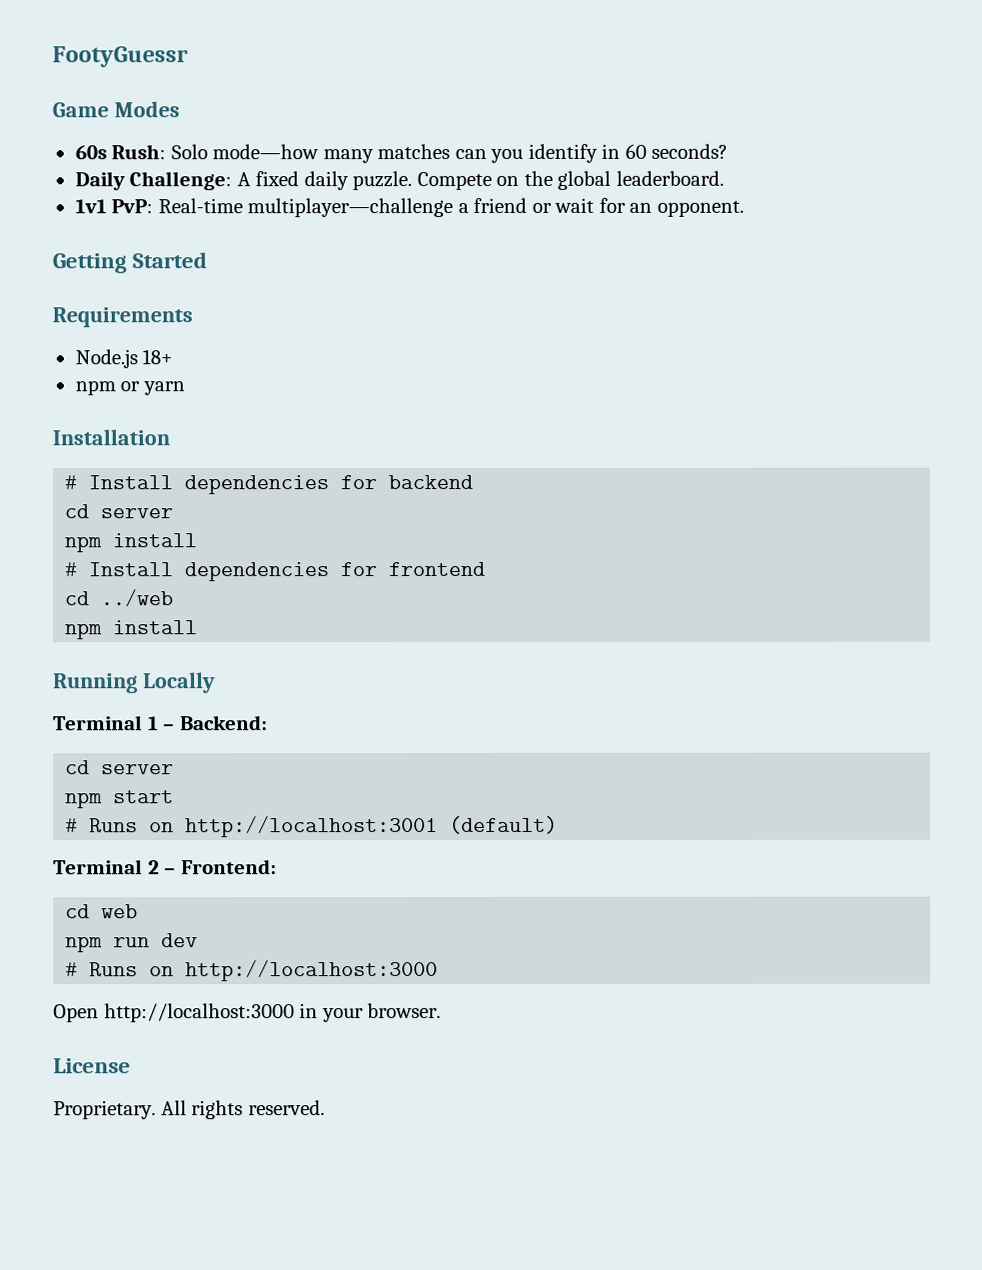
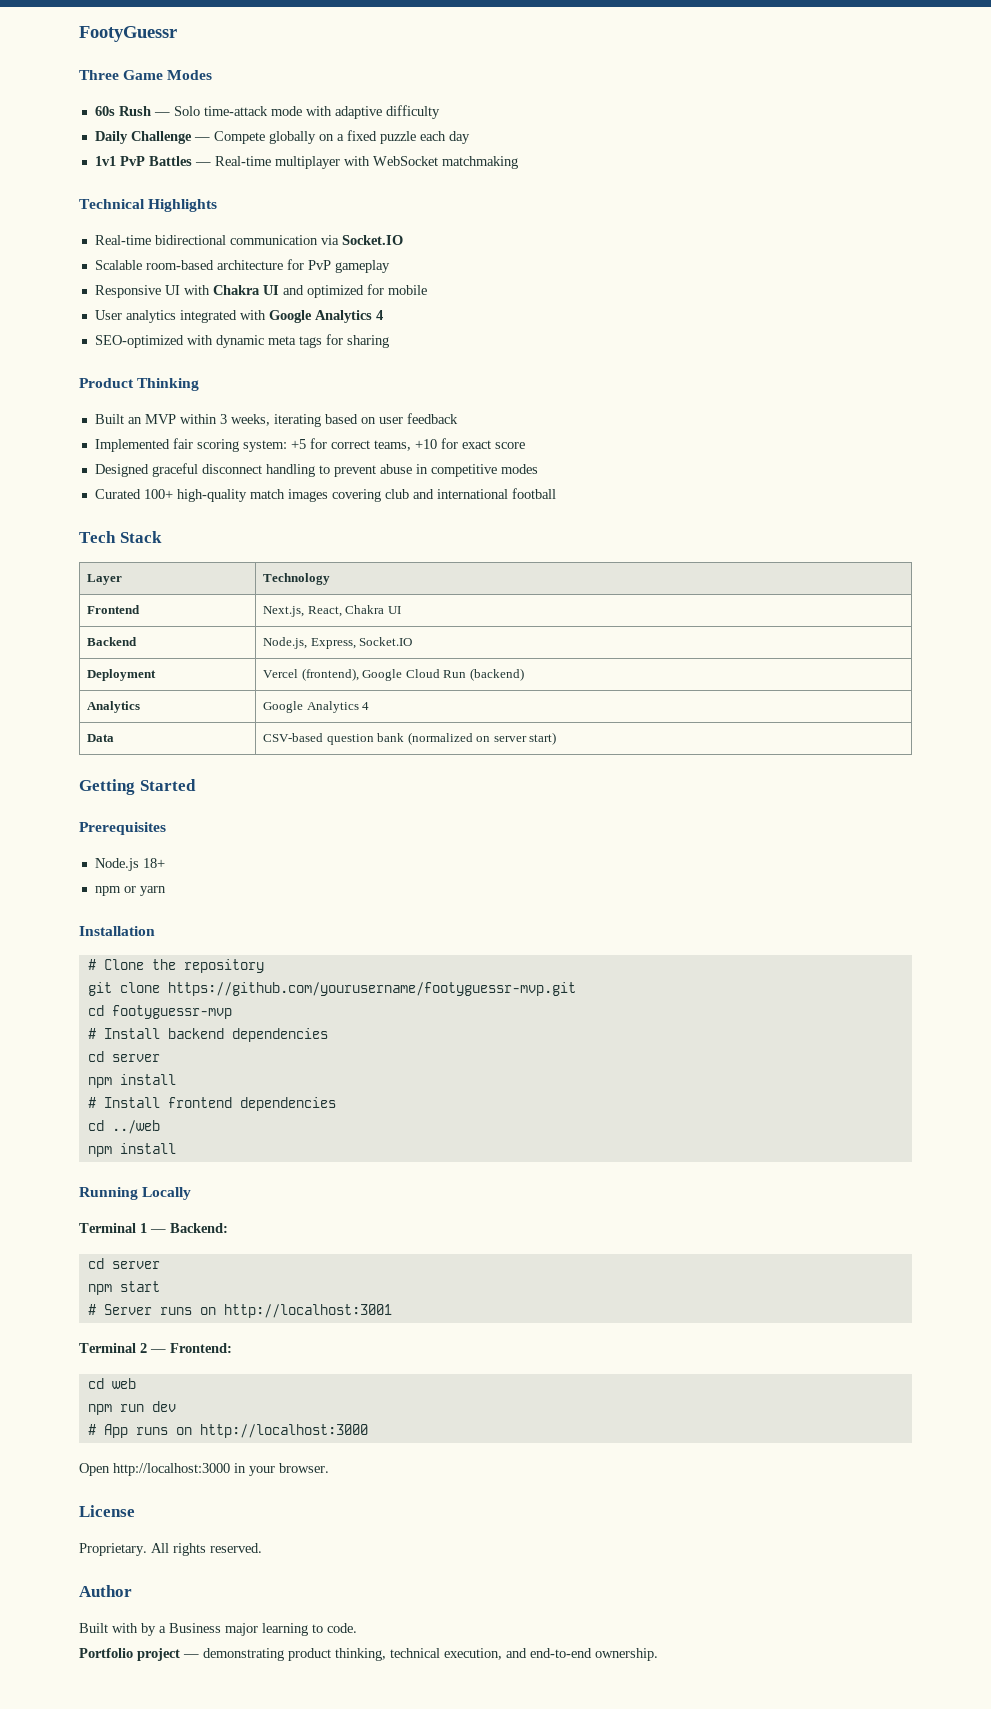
(188, 57) none -> [79,70,119,80] Three
[111,143,729,164] [74,170,724,191] [74,197,744,218] Rush: Solo mode—how many matches can you identify in 60 seconds? // Daily Challenge: A fixed daily puzzle. Compete on the global leaderboard. // 1v1 PvP: Real-time multiplayer—challenge a friend or wait for an opponent. -> [118,105,440,119] [94,130,470,144] [94,156,518,169] [79,199,218,212] [94,235,403,245] [94,259,390,273] [94,284,427,298] [94,310,383,323] [94,334,389,348] [79,378,200,391] [94,413,458,427] [94,438,525,452] [94,463,538,477] [94,488,556,502] [79,531,162,543] [87,574,123,585] [263,573,331,585] [87,605,141,614] [263,605,401,617] [87,637,138,646] [263,637,413,649] [87,669,157,681] [263,668,524,681] [87,701,141,713] [263,701,370,713] [87,734,115,742] [263,732,557,745] Rush — Solo time-attack mode with adaptive difficulty // Daily Challenge — Compete globally on a fixed puzzle each day // 1v1 PvP Battles — Real-time multiplayer with WebSocket matchmaking // Technical Highlights // Real-time bidirectional communication via Socket.IO // Scalable room-based architecture for PvP gameplay // Responsive UI with Chakra UI and optimized for mobile // User analytics integrated with Google Analytics 4 // SEO-optimized with dynamic meta tags for sharing // Product Thinking // Built an MVP within 3 weeks, iterating based on user feedback // Implemented fair scoring system: +5 for correct teams, +10 for exact score // Designed graceful disconnect handling to prevent abuse in competitive modes // Curated 100+ high-quality match images covering club and international football // Tech Stack // Layer | Technology // Frontend | Next.js, React, Chakra UI // Backend | Node.js, Express, Socket.IO // Deployment | Vercel (frontend), Google Cloud Run (backend) // Analytics | Google Analytics 4 // Data | CSV-based question bank (normalized on server start)
[52,307,193,328] Requirements -> [79,822,166,835] Prerequisites
[64,475,474,495] // # Install dependencies for backend -> [87,959,264,973] [87,982,576,996] [87,1005,232,1019] [87,1028,328,1042] // # Clone the repository // git clone https://github.com/yourusername/footyguessr-mvp.git // cd footyguessr-mvp // # Install backend dependencies
[184,562,486,582] dependencies for frontend -> [167,1097,336,1111] frontend dependencies
[163,724,176,731] – -> [150,1229,166,1233] —
[89,818,139,833] Runs -> [103,1304,192,1315] Server runs
[449,815,559,835] (default) -> (392, 1311) none
[164,868,177,875] – -> [150,1349,166,1353] —
[89,962,139,977] Runs -> [103,1424,168,1438] App runs
(325, 1108) none -> [79,1585,132,1597] [79,1623,357,1636] [79,1648,658,1661] // Author // Built with by a Business major learning to code. // Portfolio project — demonstrating product thinking, technical execution, and end-to-end ownership.

